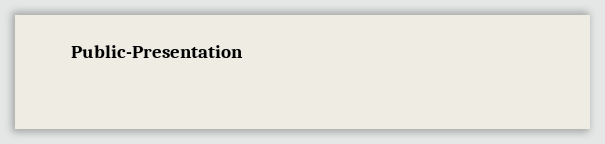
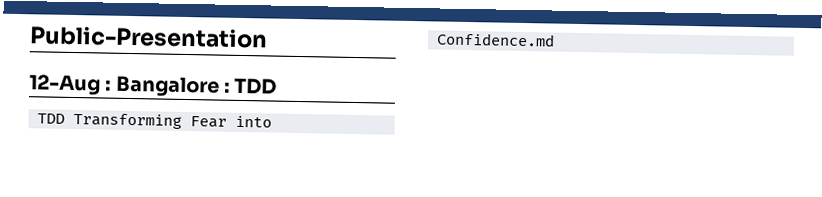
(243, 51) none -> [29,74,278,98] [37,112,272,129] [436,32,555,47] // 12-Aug : Bangalore : TDD // TDD Transforming Fear into Confidence.md

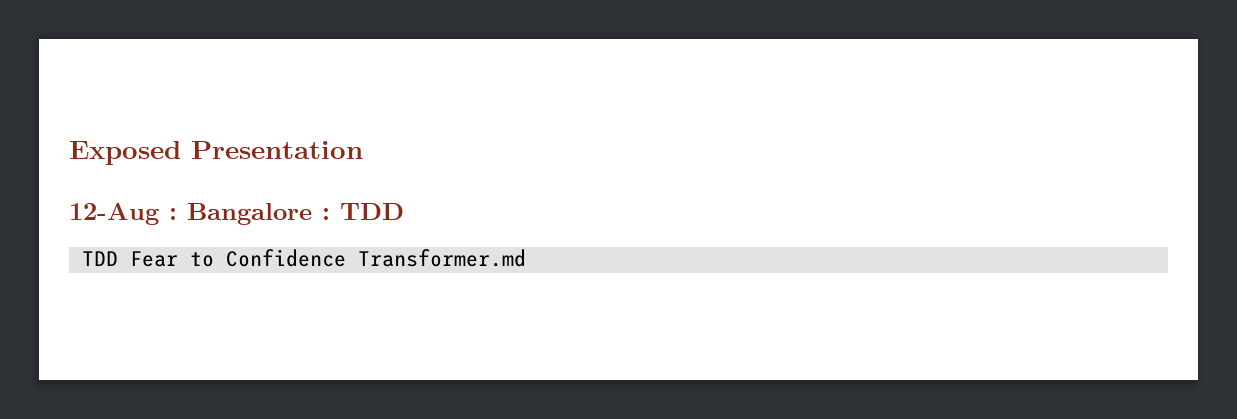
[29,25,268,49] Public-Presentation -> [69,141,363,165] Exposed Presentation
[73,112,272,129] [436,32,555,47] Transforming Fear into Confidence.md -> [129,249,526,267] Fear to Confidence Transformer.md

